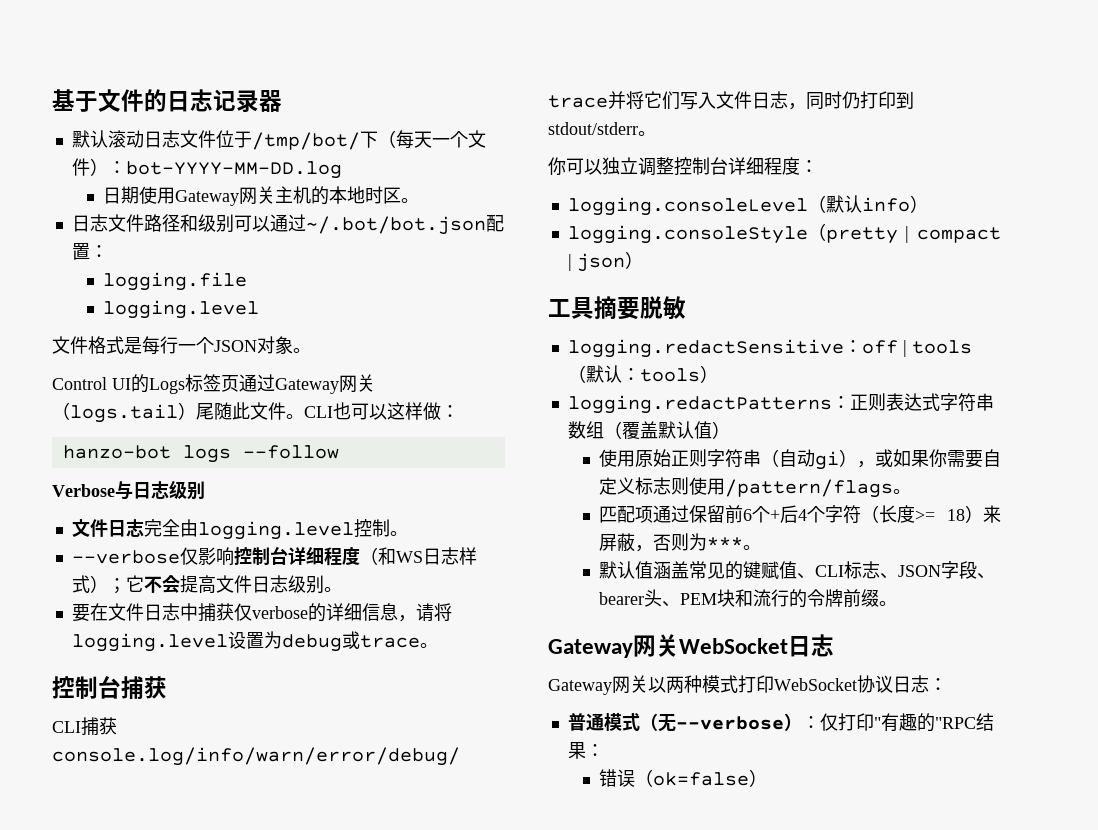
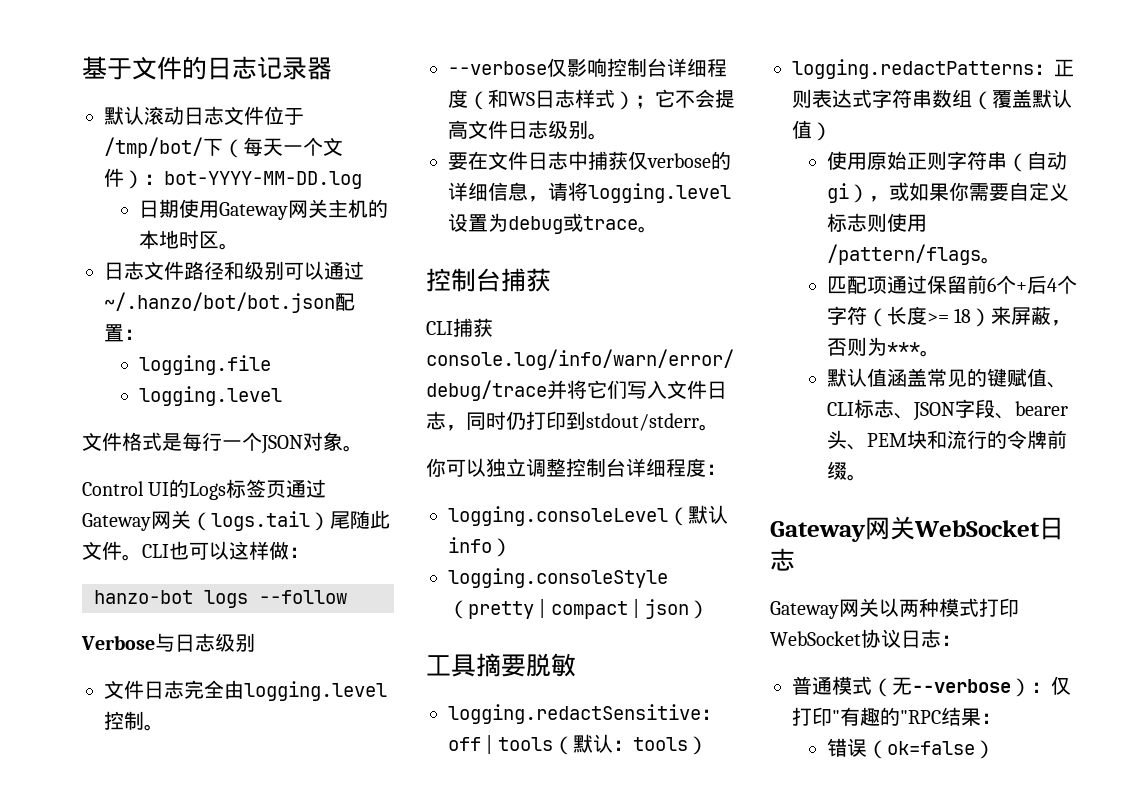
[305,216,486,235] ~/.bot/bot.json -> [104,292,335,313] ~/.hanzo/bot/bot.json

